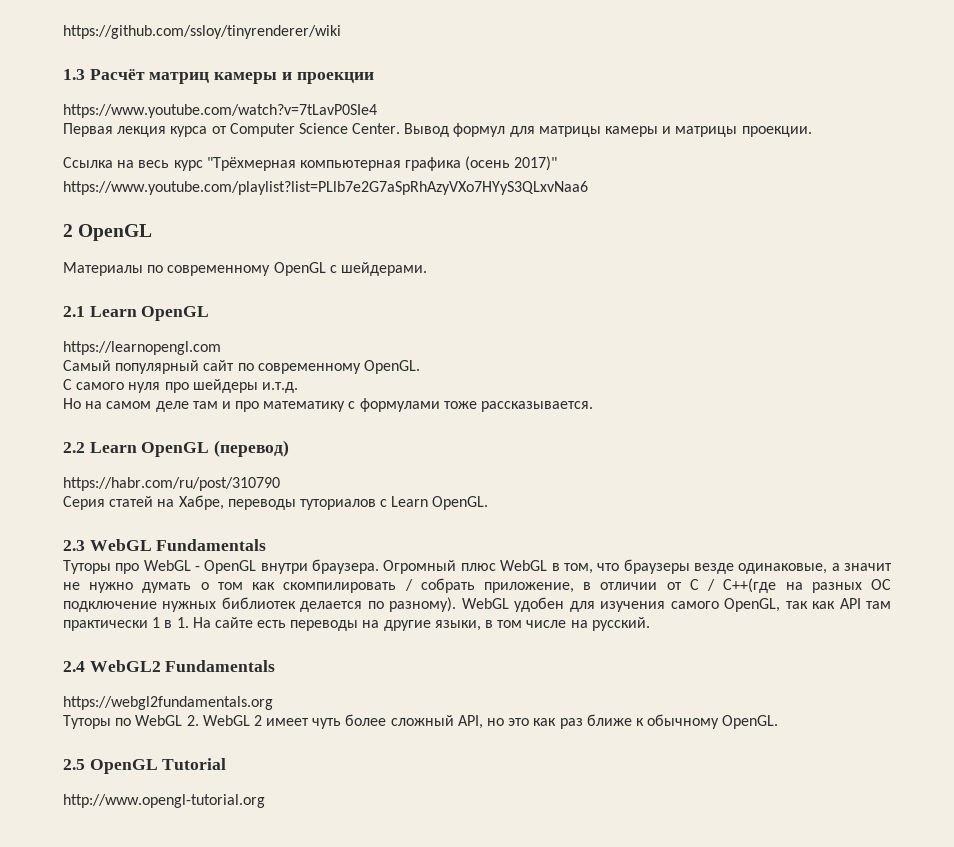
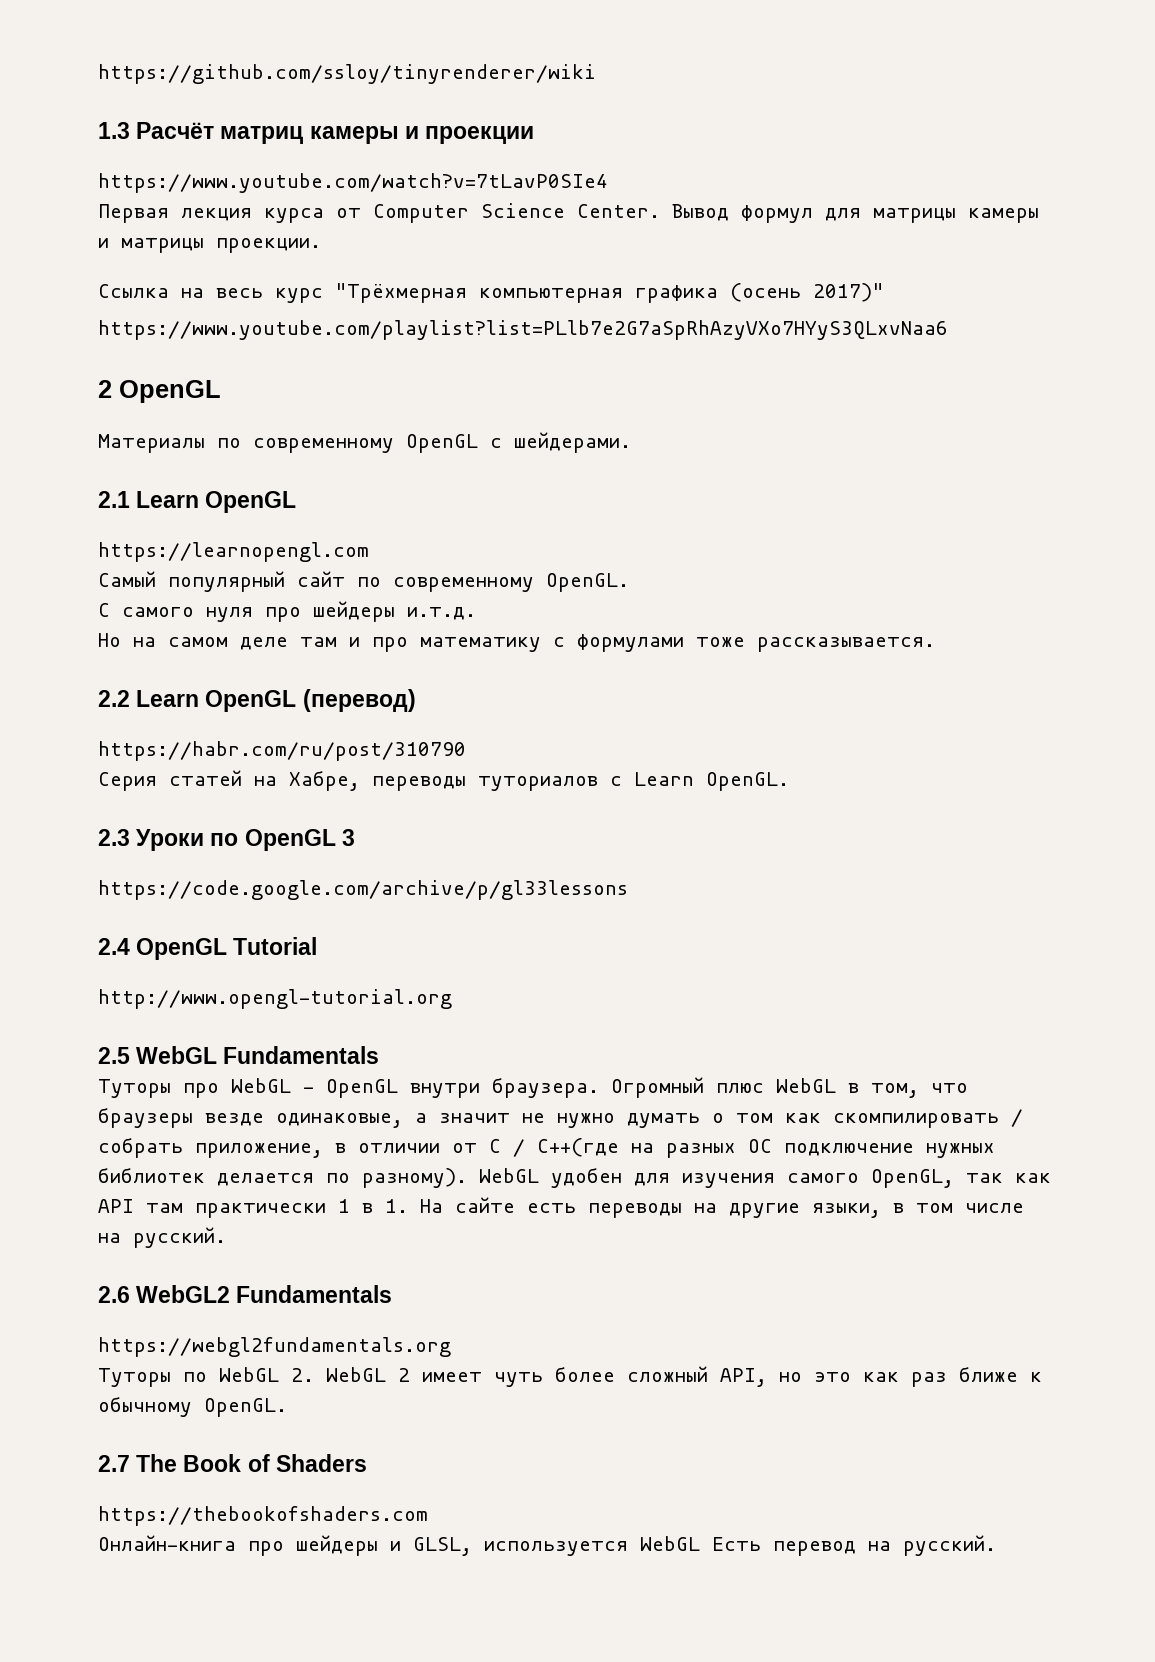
(85, 545) none -> [136,829,355,851] [98,880,628,900] [98,937,318,960] [98,989,452,1009] [98,1047,130,1064] Уроки по OpenGL 3 // https://code.google.com/archive/p/gl33lessons // 2.4 OpenGL Tutorial // http://www.opengl-tutorial.org // 2.5
[63,661,85,672] 2.4 -> [98,1286,130,1303] 2.6
[63,758,227,774] [63,794,265,808] 2.5 OpenGL Tutorial // http://www.opengl-tutorial.org -> [98,1454,367,1472] [98,1506,428,1526] [98,1535,996,1556] 2.7 The Book of Shaders // https://thebookofshaders.com // Онлайн-книга про шейдеры и GLSL, используется WebGL Есть перевод на русский.

